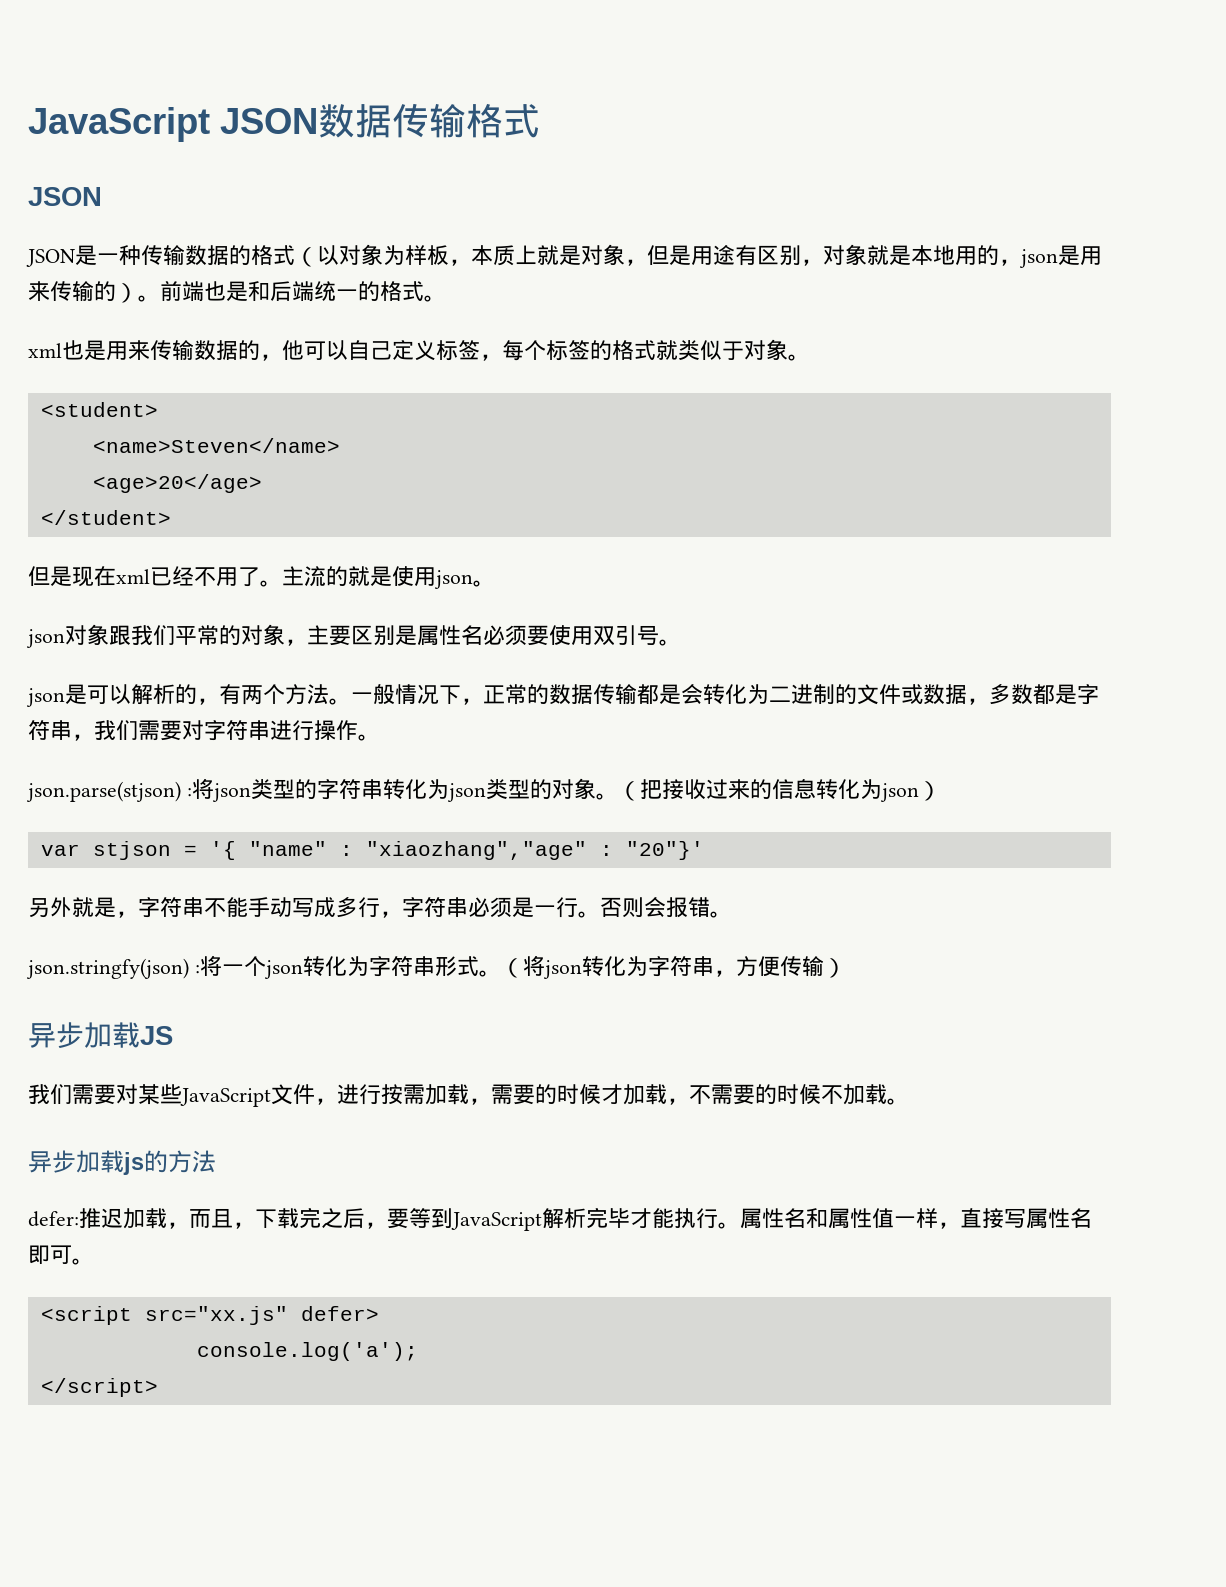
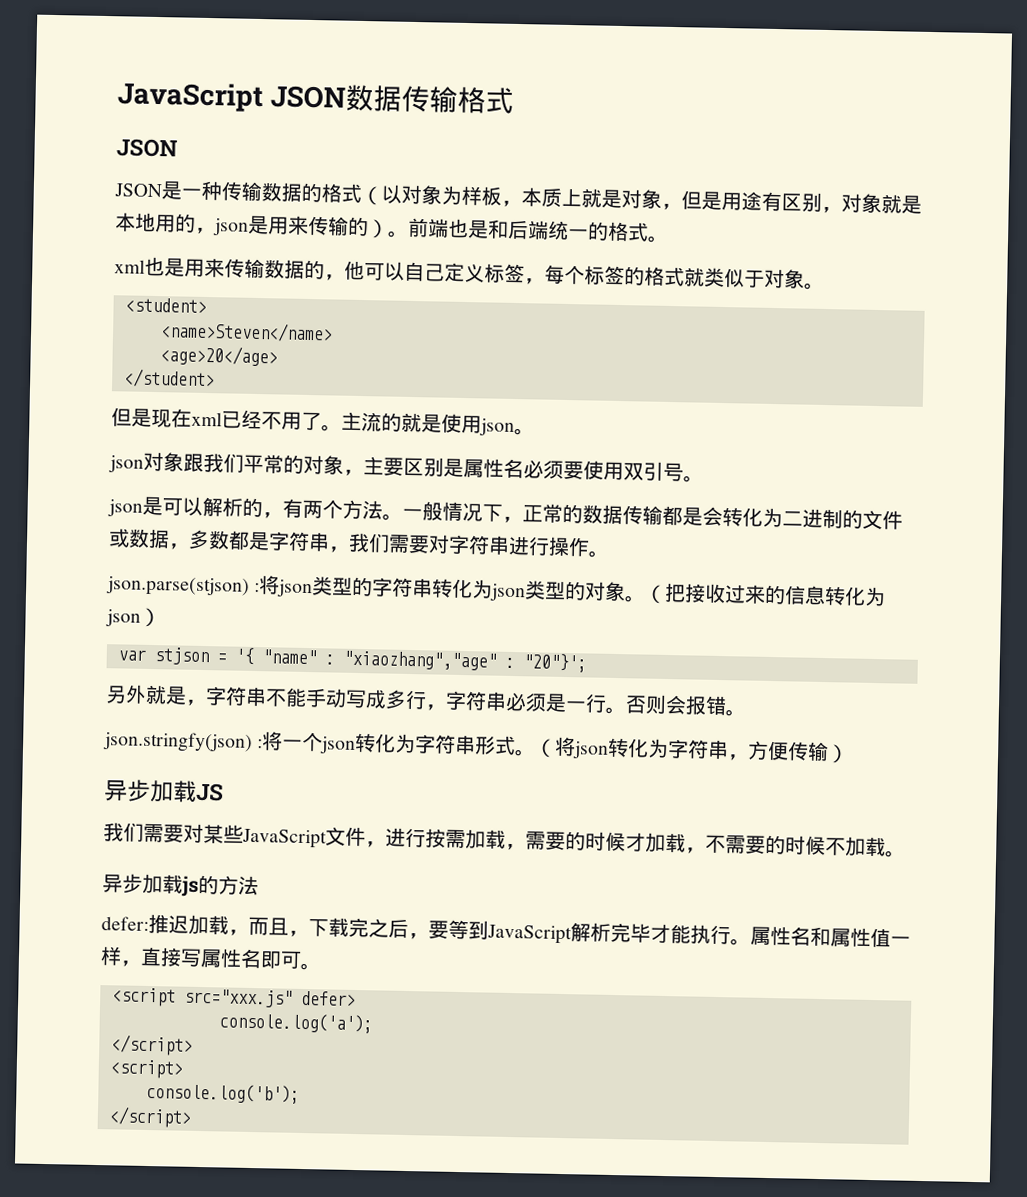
[625,841,704,860] "20"}' -> [522,653,587,673] "20"}';
[144,1306,288,1325] src="xx.js" -> [183,988,293,1008] src="xxx.js"
(158, 1387) none -> [109,1059,183,1079] [145,1082,300,1104] [108,1106,192,1128] // <script> // console.log('b'); // </script>

